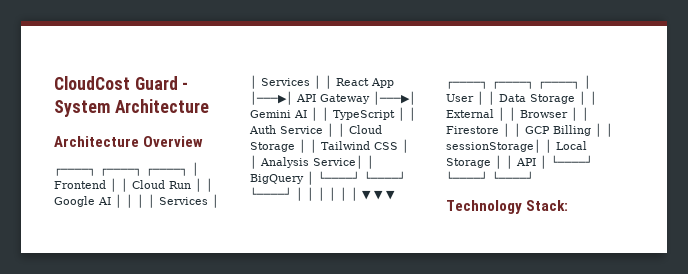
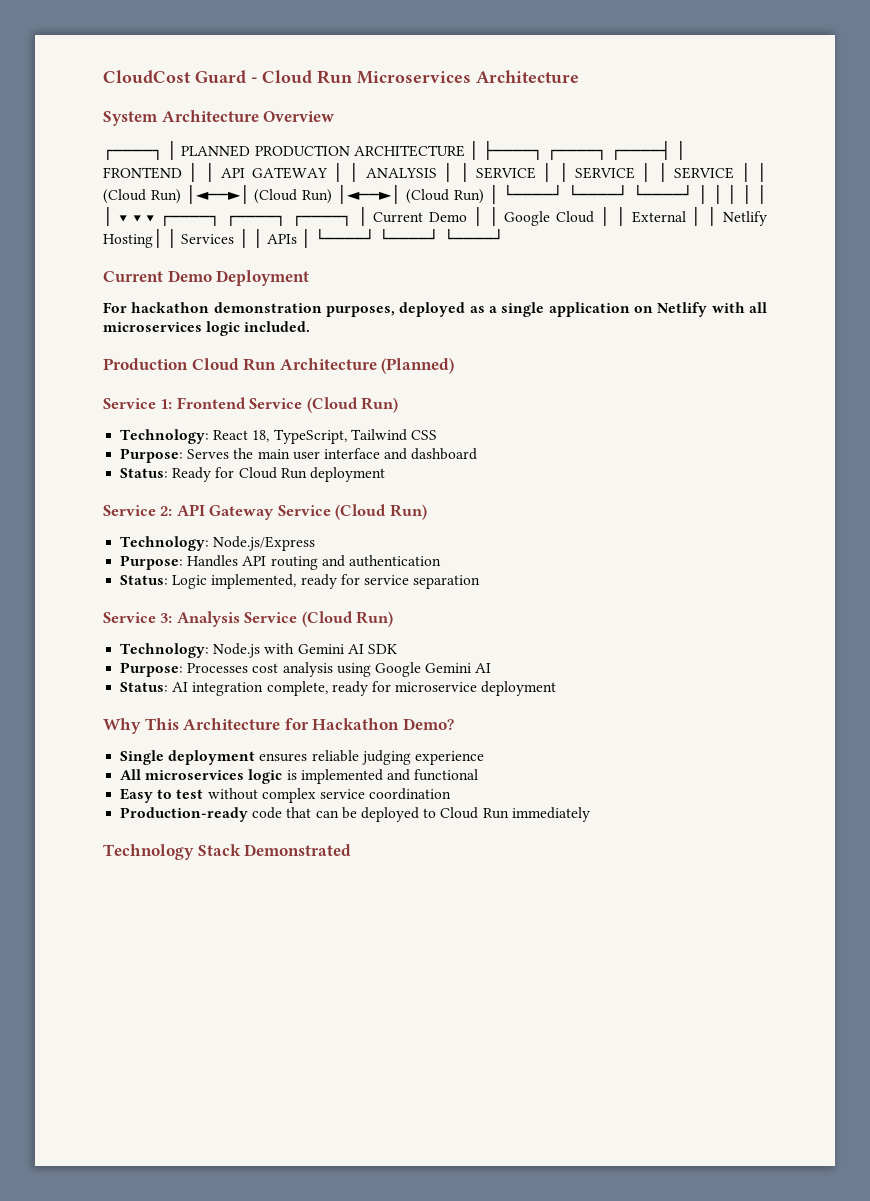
[54,100,110,117] System -> [262,70,471,84] Cloud Run Microservices
(209, 106) none -> [103,111,158,126] System
[100,162,199,176] [54,178,213,192] [54,194,219,208] [250,75,394,89] [250,91,416,105] [250,107,416,121] [249,123,382,137] [250,139,409,153] [250,155,374,169] [250,174,304,184] ┌────┐ ┌────┐ │ Frontend │ │ Cloud Run │ │ Google AI │ │ │ │ Services │ │ Services │ │ React App │───▶│ API Gateway │───▶│ Gemini AI │ │ TypeScript │ │ Auth Service │ │ Cloud Storage │ │ Tailwind CSS │ │ Analysis Service│ │ BigQuery -> [167,140,686,160] [103,162,768,182] [103,184,484,204] │ PLANNED PRODUCTION ARCHITECTURE │ ├────┐ ┌────┐ ┌────┤ │ FRONTEND │ │ API GATEWAY │ │ ANALYSIS │ │ SERVICE │ │ SERVICE │ │ SERVICE │ │ (Cloud Run) │◄──►│ (Cloud Run) │◄──►│ (Cloud Run)
[446,91,575,105] User │ │ Data Storage -> [373,206,595,226] Current Demo │ │ Google Cloud
[520,107,589,121] [446,123,613,137] [446,139,587,153] [446,155,593,169] [446,171,534,182] Browser │ │ Firestore │ │ GCP Billing │ │ sessionStorage│ │ Local Storage │ │ API │ └────┘ └────┘ └────┘ -> [722,211,767,226] [103,228,504,248] [103,270,310,286] [103,302,767,317] [103,321,311,336] [103,358,455,374] [103,397,399,413] [120,429,437,444] [120,448,478,463] [120,467,385,482] [103,504,427,520] [120,536,316,551] [120,555,441,570] [120,574,481,589] [103,611,394,627] [120,643,397,658] [120,662,492,677] [120,681,557,696] [103,718,454,734] [120,750,484,765] [120,769,479,784] [120,788,452,803] [120,807,590,822] Netlify Hosting│ │ Services │ │ APIs │ └────┘ └────┘ └────┘ // Current Demo Deployment // For hackathon demonstration purposes, deployed as a single application on Netlify with all microservices logic included. // Production Cloud Run Architecture (Planned) // Service 1: Frontend Service (Cloud Run) // Technology: React 18, TypeScript, Tailwind CSS // Purpose: Serves the main user interface and dashboard // Status: Ready for Cloud Run deployment // Service 2: API Gateway Service (Cloud Run) // Technology: Node.js/Express // Purpose: Handles API routing and authentication // Status: Logic implemented, ready for service separation // Service 3: Analysis Service (Cloud Run) // Technology: Node.js with Gemini AI SDK // Purpose: Processes cost analysis using Google Gemini AI // Status: AI integration complete, ready for microservice deployment // Why This Architecture for Hackathon Demo? // Single deployment ensures reliable judging experience // All microservices logic is implemented and functional // Easy to test without complex service coordination // Production-ready code that can be deployed to Cloud Run immediately
[526,200,569,211] Stack: -> [197,844,352,856] Stack Demonstrated

